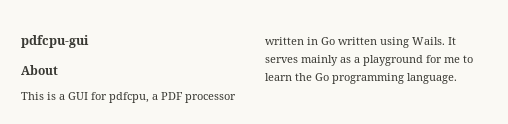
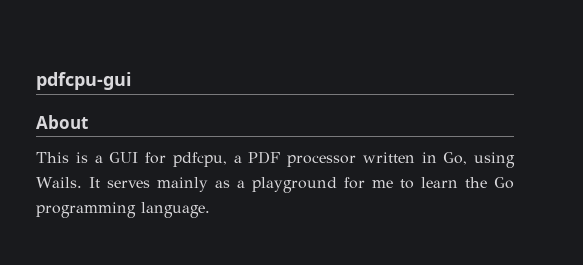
[321,37,377,45] Go written -> [443,152,468,165] Go,

